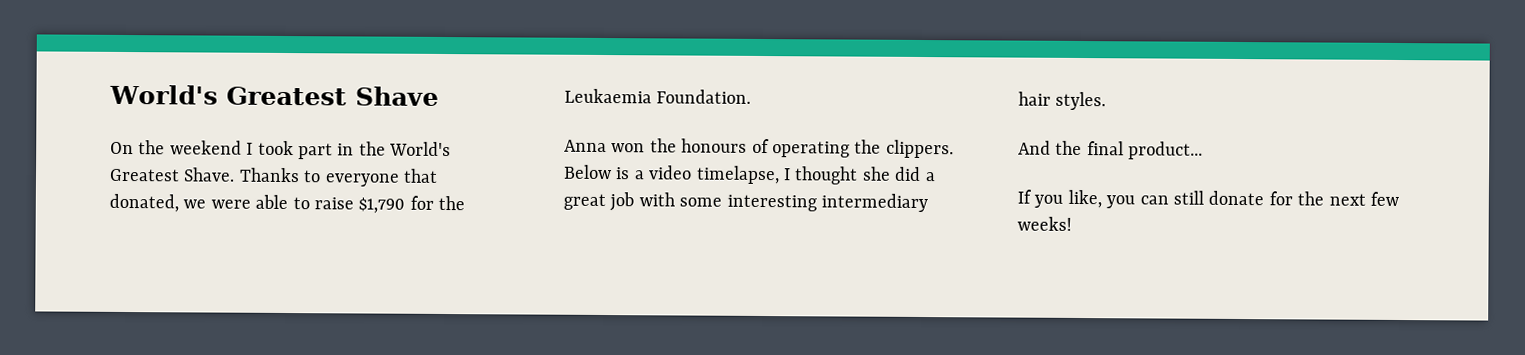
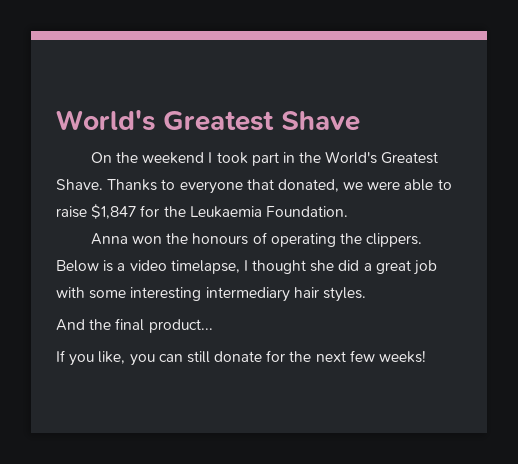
[358,197,406,214] $1,790 -> [91,204,137,219] $1,847

